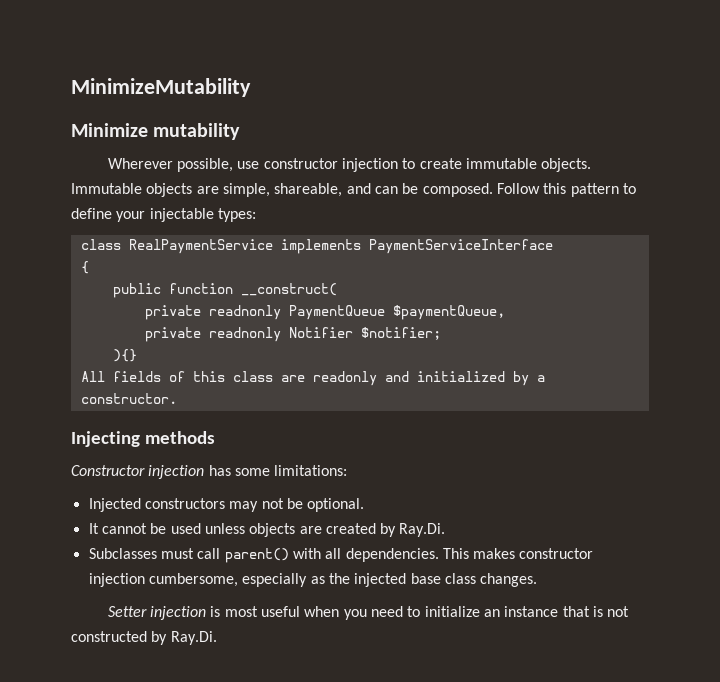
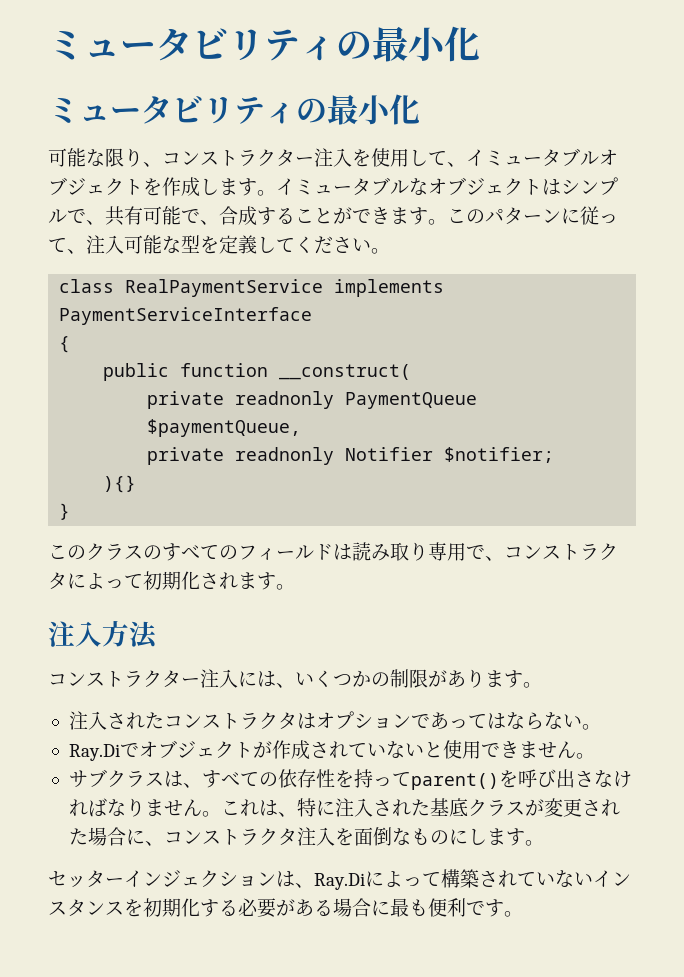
[71,78,251,97] [71,123,241,140] [107,158,592,172] [71,183,636,197] [71,208,256,222] MinimizeMutability // Minimize mutability // Wherever possible, use constructor injection to create immutable objects. Immutable objects are simple, shareable, and can be composed. Follow this pattern to define your injectable types: -> [48,26,480,62] [48,94,420,125] [48,148,618,167] [48,177,618,197] [48,206,618,226] [48,235,390,254] ミュータビリティの最小化 // ミュータビリティの最小化 // 可能な限り、コンストラクター注入を使用して、イミュータブルオブジェクトを作成します。イミュータブルなオブジェクトはシンプルで、共有可能で、合成することができます。このパターンに従って、注入可能な型を定義してください。
[80,371,545,386] [80,393,177,404] [71,431,215,447] [71,465,348,479] [88,498,365,512] [88,523,446,537] [88,548,594,563] [88,573,538,587] [107,606,630,620] [71,631,217,645] All fields of this class are readonly and initialized by a constructor. // Injecting methods // Constructor injection has some limitations: // Injected constructors may not be optional. // It cannot be used unless objects are created by Ray.Di. // Subclasses must call parent() with all dependencies. This makes constructor injection cumbersome, especially as the injected base class changes. // Setter injection is most useful when you need to initialize an instance that is not constructed by Ray.Di. -> [59,503,71,520] [48,542,618,561] [48,571,295,590] [48,620,158,649] [48,669,542,688] [68,711,601,730] [68,740,595,761] [68,769,632,790] [68,798,620,817] [68,827,544,846] [48,869,631,890] [48,898,523,918] } // このクラスのすべてのフィールドは読み取り専用で、コンストラクタによって初期化されます。 // 注入方法 // コンストラクター注入には、いくつかの制限があります。 // 注入されたコンストラクタはオプションであってはならない。 // Ray.Diでオブジェクトが作成されていないと使用できません。 // サブクラスは、すべての依存性を持ってparent()を呼び出さなければなりません。これは、特に注入された基底クラスが変更された場合に、コンストラクタ注入を面倒なものにします。 // セッターインジェクションは、Ray.Diによって構築されていないインスタンスを初期化する必要がある場合に最も便利です。

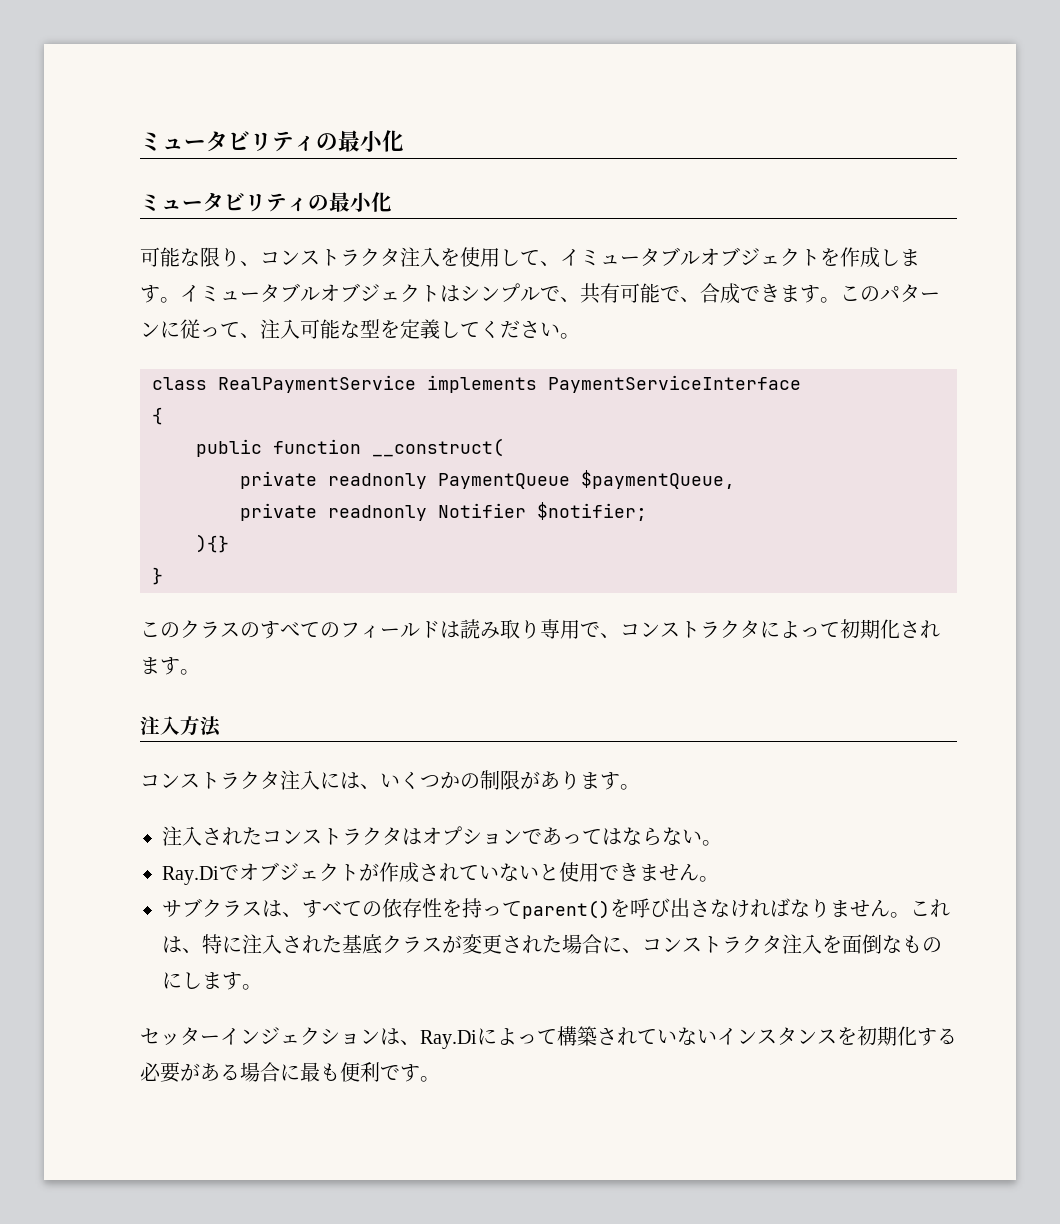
[295,156,314,165] ー -> (400, 257) none
[409,178,428,195] な -> (320, 294) none
[257,207,352,225] することが -> (740, 293) none
[181,677,200,686] ー -> (280, 780) none

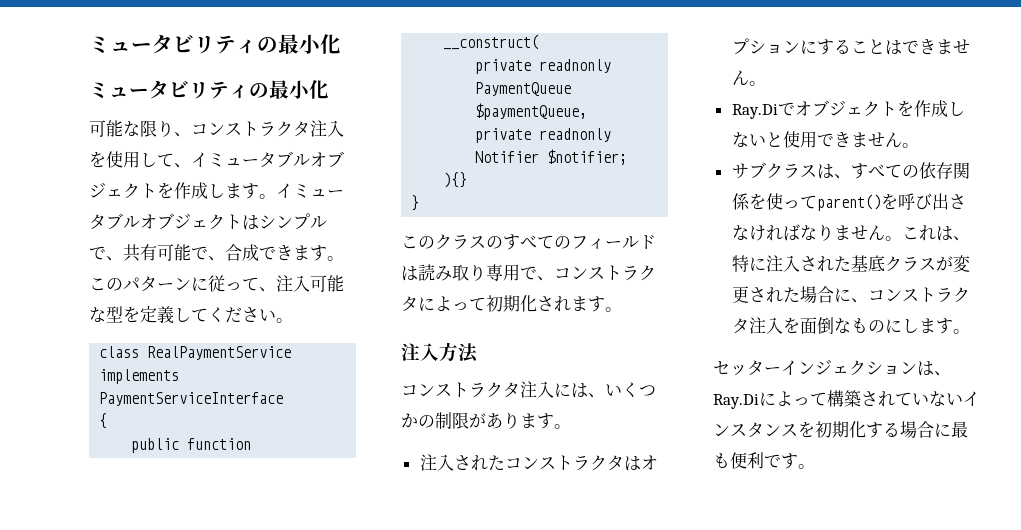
[522,827,702,846] であってはならない -> [799,39,970,55] [731,70,749,85] にすることはできません
[359,862,499,883] が作成されてい -> [896,100,965,117] を作成し
[422,898,482,918] 性を持 -> [952,162,970,179] [731,193,783,210] 関係を使
[140,1062,240,1083] 必要がある -> (900, 429) none

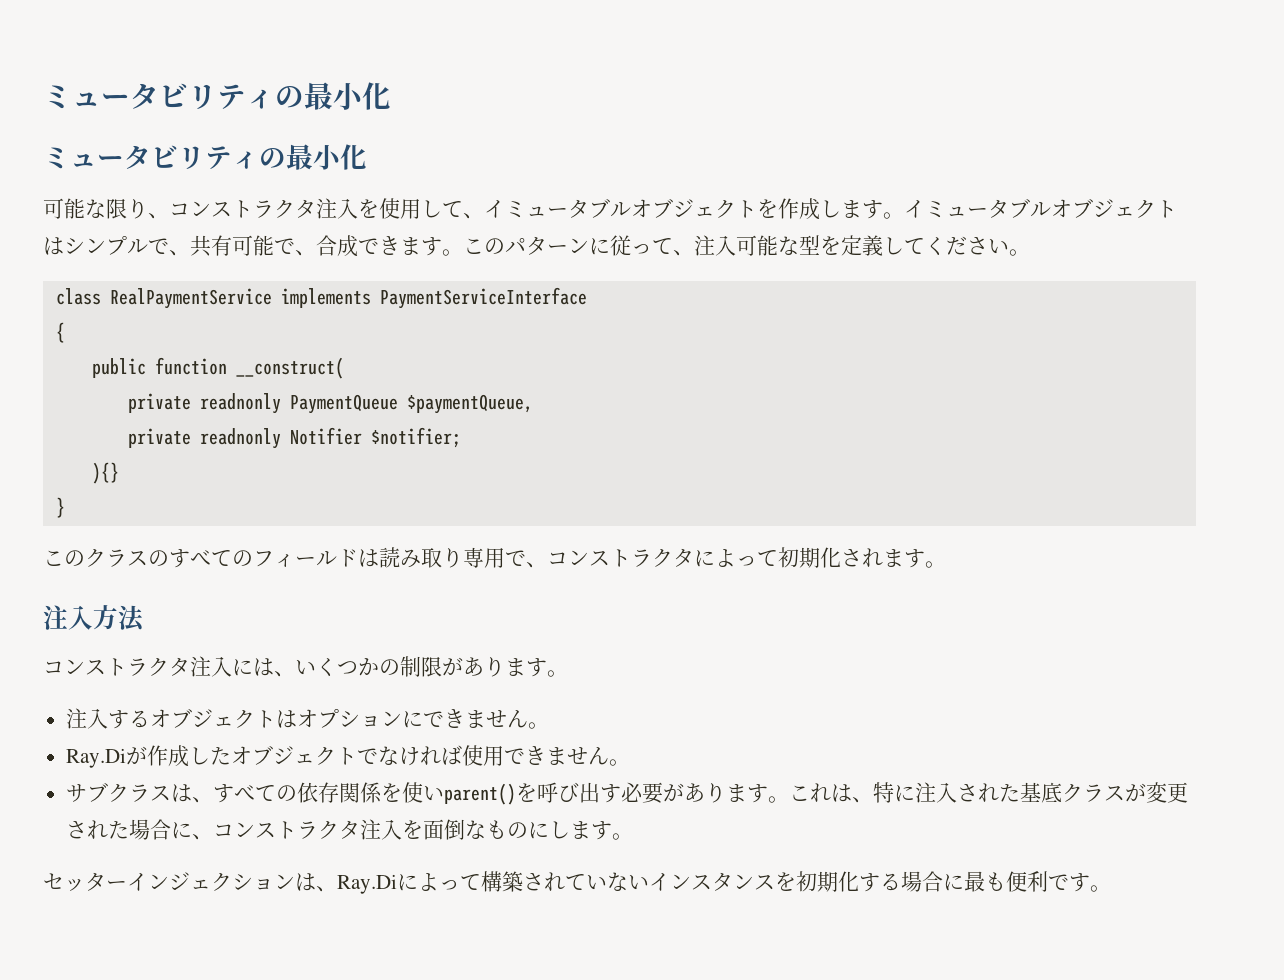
[453,455,624,471] されたコンストラクタ -> [108,709,277,729] するオブジェクト
[816,39,902,55] することは -> (424, 719) none
[777,100,965,117] [731,132,783,147] でオブジェクトを作成しないと -> [126,745,463,767] が作成したオブジェクトでなければ
[782,195,817,209] って -> [423,785,445,801] い
[948,194,966,209] [731,224,885,241] さなければなりません -> [600,782,769,804] す必要があります

